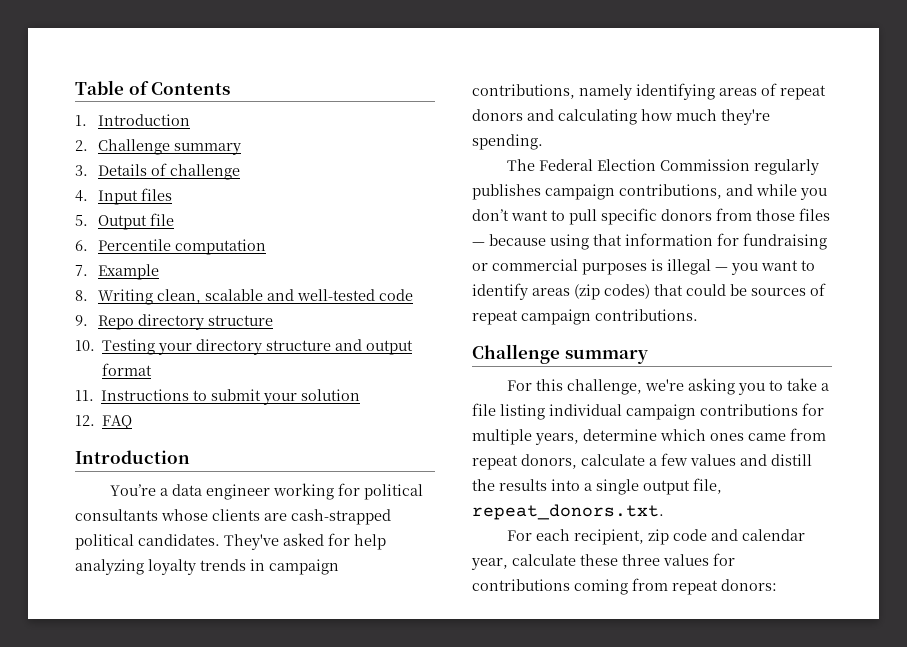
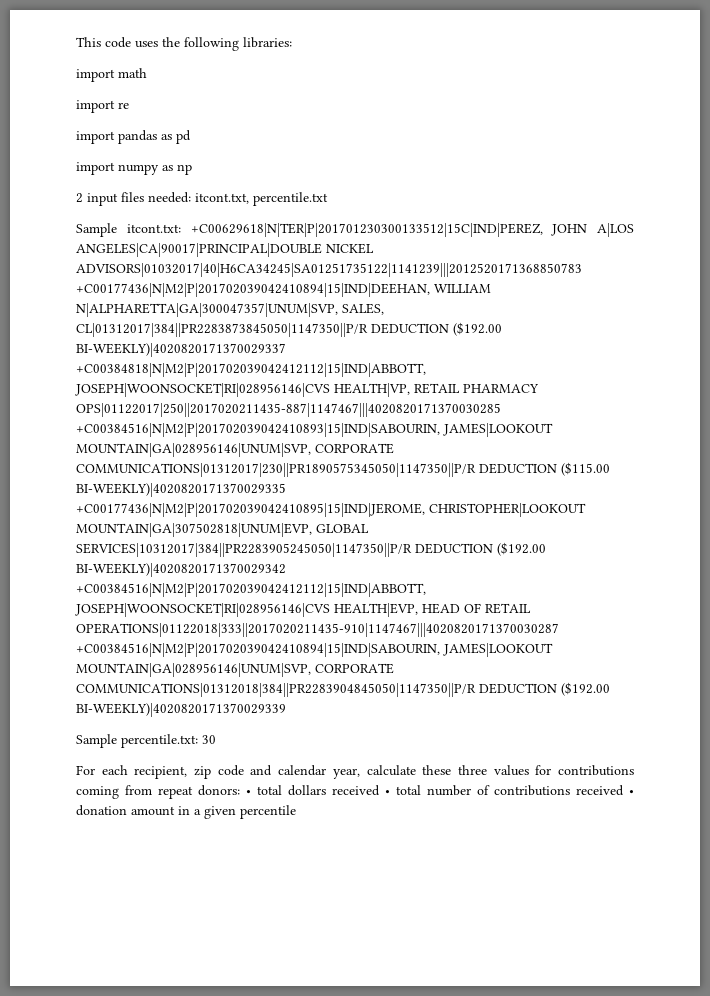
[75,80,231,95] [75,114,191,126] [75,139,242,155] [75,163,241,180] [75,188,173,205] [75,213,175,230] [75,239,267,255] [75,264,160,280] [75,289,414,305] [75,314,274,330] [75,339,414,355] [102,363,153,376] [75,389,361,405] [75,415,133,429] [75,450,190,464] [110,483,424,500] [75,509,391,525] [75,533,386,550] [75,559,339,575] [472,83,826,100] [472,109,770,125] [472,134,543,150] [507,159,820,175] [472,184,827,200] [472,208,830,225] [472,233,827,250] [472,259,815,275] [472,283,826,300] [472,309,698,325] [472,344,648,364] [507,378,830,395] [472,403,824,420] [472,428,826,445] [472,453,812,470] [472,478,722,495] [472,504,664,520] Table of Contents // 1. Introduction // 2. Challenge summary // 3. Details of challenge // 4. Input files // 5. Output file // 6. Percentile computation // 7. Example // 8. Writing clean, scalable and well-tested code // 9. Repo directory structure // 10. Testing your directory structure and output format // 11. Instructions to submit your solution // 12. FAQ // Introduction // You’re a data engineer working for political consultants whose clients are cash-strapped political candidates. They've asked for help analyzing loyalty trends in campaign contributions, namely identifying areas of repeat donors and calculating how much they're spending. // The Federal Election Commission regularly publishes campaign contributions, and while you don’t want to pull specific donors from those files — because using that information for fundraising or commercial purposes is illegal — you want to identify areas (zip codes) that could be sources of repeat campaign contributions. // Challenge summary // For this challenge, we're asking you to take a file listing individual campaign contributions for multiple years, determine which ones came from repeat donors, calculate a few values and distill the results into a single output file, repeat_donors.txt. -> [76,37,292,51] [76,68,147,82] [76,100,129,113] [76,130,191,144] [76,162,192,175] [76,192,328,206] [76,223,634,237] [76,243,374,257] [76,263,582,277] [76,283,491,297] [76,303,384,317] [76,322,502,337] [76,343,286,357] [76,363,426,377] [75,383,539,397] [76,403,501,417] [76,423,553,437] [76,443,394,457] [76,462,610,477] [76,483,286,497] [76,503,586,517] [76,523,369,537] [76,542,546,557] [76,563,286,577] [76,583,426,597] [75,603,531,617] [76,623,559,637] [76,643,553,657] [76,663,394,677] [76,682,610,697] [76,703,286,717] [76,734,216,748] This code uses the following libraries: // import math // import re // import pandas as pd // import numpy as np // 2 input files needed: itcont.txt, percentile.txt // Sample itcont.txt: +C00629618|N|TER|P|201701230300133512|15C|IND|PEREZ, JOHN A|LOS ANGELES|CA|90017|PRINCIPAL|DOUBLE NICKEL ADVISORS|01032017|40|H6CA34245|SA01251735122|1141239|||2012520171368850783 +C00177436|N|M2|P|201702039042410894|15|IND|DEEHAN, WILLIAM N|ALPHARETTA|GA|300047357|UNUM|SVP, SALES, CL|01312017|384||PR2283873845050|1147350||P/R DEDUCTION ($192.00 BI-WEEKLY)|4020820171370029337 +C00384818|N|M2|P|201702039042412112|15|IND|ABBOTT, JOSEPH|WOONSOCKET|RI|028956146|CVS HEALTH|VP, RETAIL PHARMACY OPS|01122017|250||2017020211435-887|1147467|||4020820171370030285 +C00384516|N|M2|P|201702039042410893|15|IND|SABOURIN, JAMES|LOOKOUT MOUNTAIN|GA|028956146|UNUM|SVP, CORPORATE COMMUNICATIONS|01312017|230||PR1890575345050|1147350||P/R DEDUCTION ($115.00 BI-WEEKLY)|4020820171370029335 +C00177436|N|M2|P|201702039042410895|15|IND|JEROME, CHRISTOPHER|LOOKOUT MOUNTAIN|GA|307502818|UNUM|EVP, GLOBAL SERVICES|10312017|384||PR2283905245050|1147350||P/R DEDUCTION ($192.00 BI-WEEKLY)|4020820171370029342 +C00384516|N|M2|P|201702039042412112|15|IND|ABBOTT, JOSEPH|WOONSOCKET|RI|028956146|CVS HEALTH|EVP, HEAD OF RETAIL OPERATIONS|01122018|333||2017020211435-910|1147467|||4020820171370030287 +C00384516|N|M2|P|201702039042410894|15|IND|SABOURIN, JAMES|LOOKOUT MOUNTAIN|GA|028956146|UNUM|SVP, CORPORATE COMMUNICATIONS|01312018|384||PR2283904845050|1147350||P/R DEDUCTION ($192.00 BI-WEEKLY)|4020820171370029339 // Sample percentile.txt: 30
(777, 585) none -> [246,785,634,796] [76,805,296,819] • total dollars received • total number of contributions received • donation amount in a given percentile

